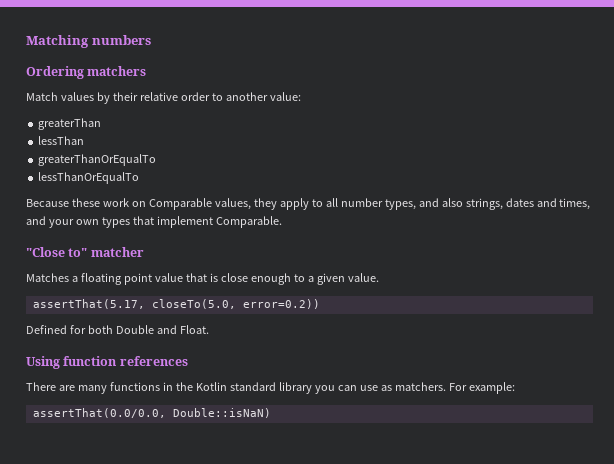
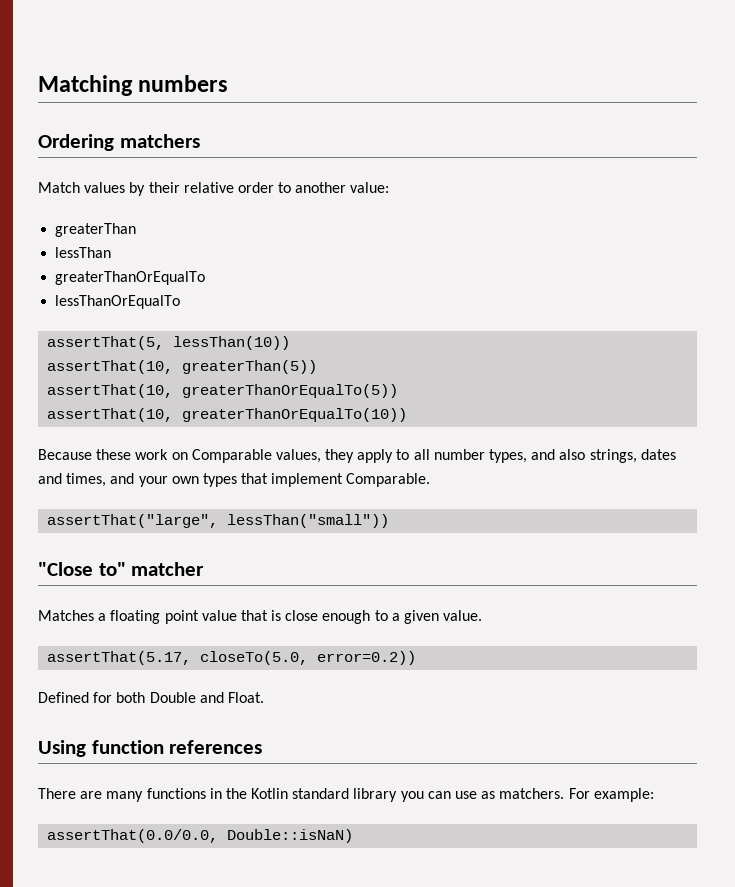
(140, 178) none -> [47,336,291,350] [47,360,318,374] [47,384,399,398] [47,408,408,422] // assertThat(5, lessThan(10)) // assertThat(10, greaterThan(5)) // assertThat(10, greaterThanOrEqualTo(5)) // assertThat(10, greaterThanOrEqualTo(10))
(282, 222) none -> [47,514,390,528] // assertThat("large", lessThan("small"))

